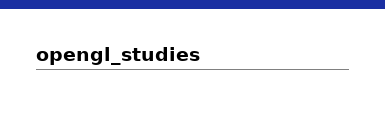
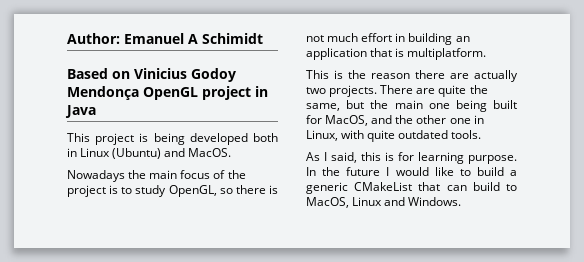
[36,47,200,65] opengl_studies -> [67,33,263,44] [67,68,236,82] [67,86,268,100] [65,105,96,118] [67,133,278,145] [67,148,232,159] [67,170,246,182] [67,185,278,197] [306,33,470,45] [306,48,487,60] [306,70,518,82] [306,85,488,97] [306,100,517,112] [306,115,484,126] [306,130,482,142] [306,152,517,164] [306,167,517,176] [306,182,517,194] [306,197,462,208] Author: Emanuel A Schimidt // Based on Vinicius Godoy Mendonça OpenGL project in Java // This project is being developed both in Linux (Ubuntu) and MacOS. // Nowadays the main focus of the project is to study OpenGL, so there is not much effort in building an application that is multiplatform. // This is the reason there are actually two projects. There are quite the same, but the main one being built for MacOS, and the other one in Linux, with quite outdated tools. // As I said, this is for learning purpose. In the future I would like to build a generic CMakeList that can build to MacOS, Linux and Windows.

